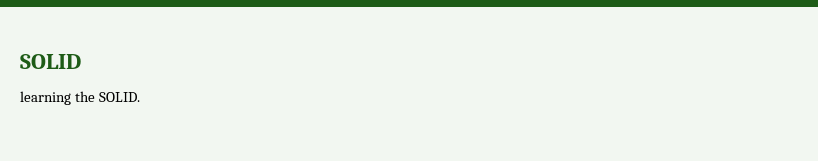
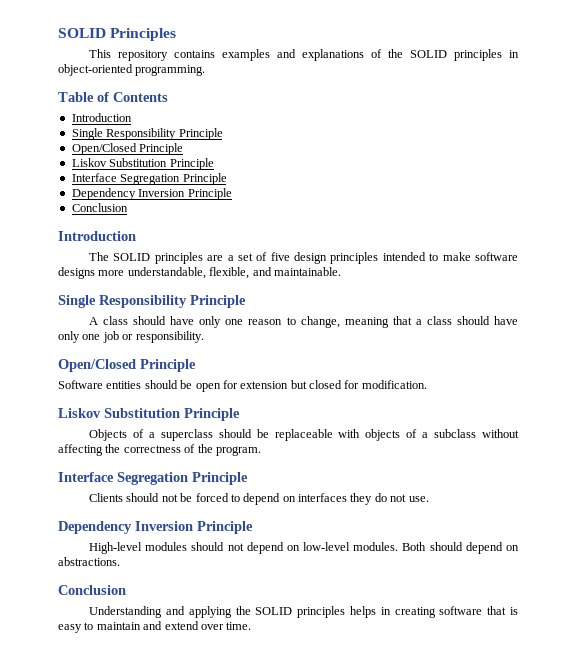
[20,54,81,69] [20,91,140,105] SOLID // learning the SOLID. -> [58,28,177,41] [89,49,519,61] [58,64,206,76] [58,92,168,102] [71,113,132,122] [71,128,223,140] [71,143,184,155] [71,158,214,170] [71,173,227,185] [71,188,232,200] [71,203,128,212] [58,231,136,241] [89,252,519,264] [58,267,341,279] [58,295,246,308] [89,316,518,328] [58,331,204,343] [58,359,196,372] [58,380,427,392] [58,408,240,421] [89,429,519,441] [58,444,261,456] [58,472,248,485] [89,493,429,505] [58,521,253,534] [89,542,519,554] [58,557,120,566] [58,585,126,595] [89,606,518,618] [58,621,252,633] SOLID Principles // This repository contains examples and explanations of the SOLID principles in object-oriented programming. // Table of Contents // Introduction // Single Responsibility Principle // Open/Closed Principle // Liskov Substitution Principle // Interface Segregation Principle // Dependency Inversion Principle // Conclusion // Introduction // The SOLID principles are a set of five design principles intended to make software designs more understandable, flexible, and maintainable. // Single Responsibility Principle // A class should have only one reason to change, meaning that a class should have only one job or responsibility. // Open/Closed Principle // Software entities should be open for extension but closed for modification. // Liskov Substitution Principle // Objects of a superclass should be replaceable with objects of a subclass without affecting the correctness of the program. // Interface Segregation Principle // Clients should not be forced to depend on interfaces they do not use. // Dependency Inversion Principle // High-level modules should not depend on low-level modules. Both should depend on abstractions. // Conclusion // Understanding and applying the SOLID principles helps in creating software that is easy to maintain and extend over time.

